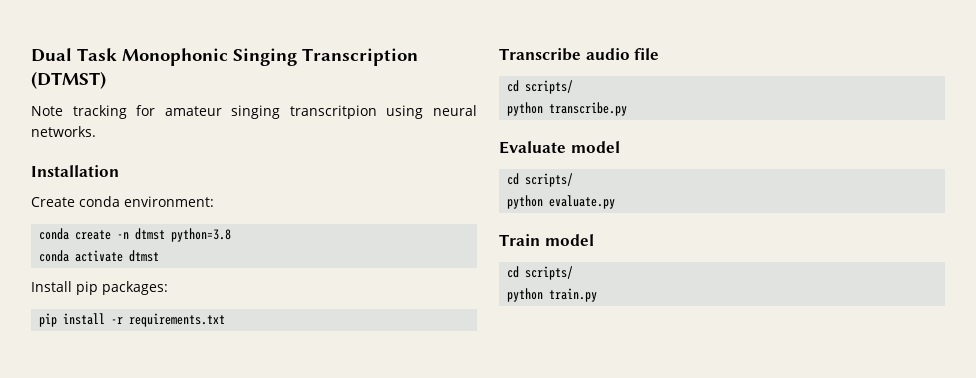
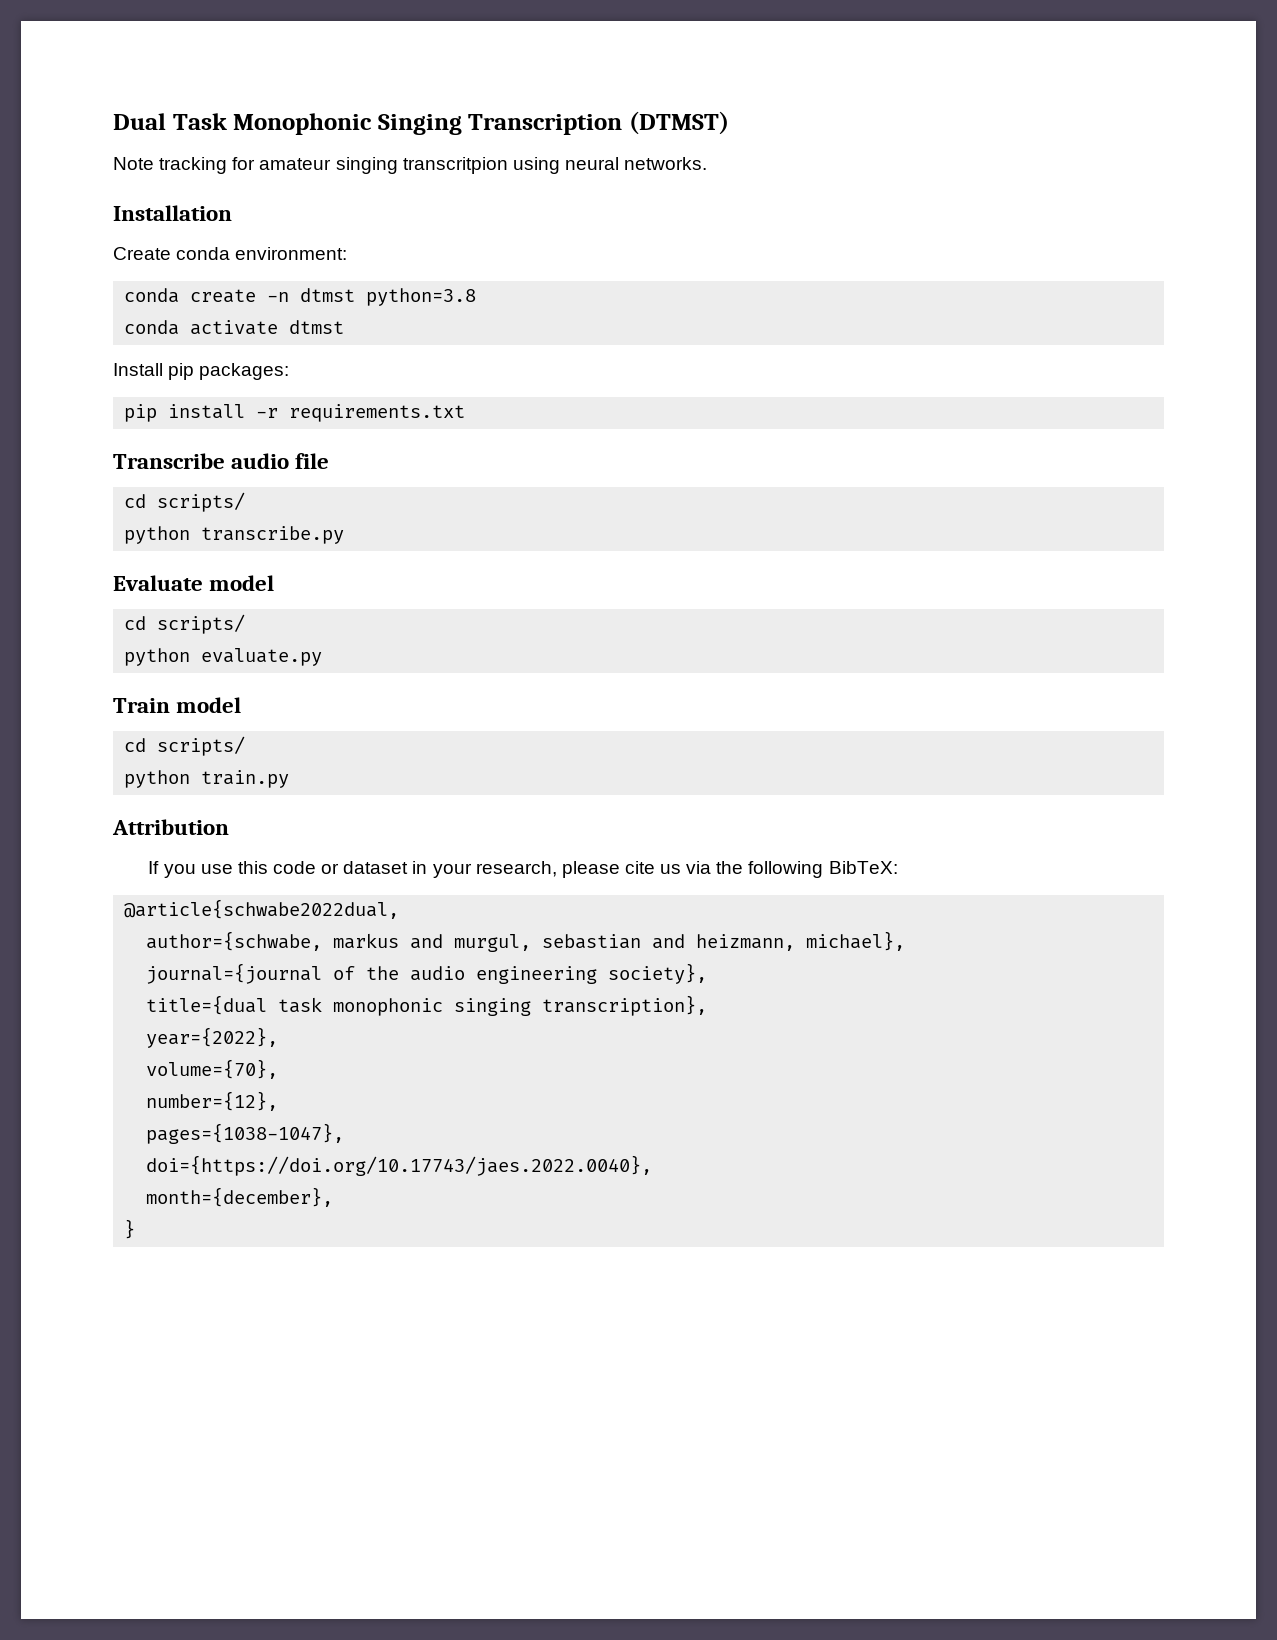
(598, 295) none -> [112,819,229,835] [148,861,898,878] [124,899,400,919] [146,931,906,952] [146,963,708,984] [146,995,708,1016] [146,1027,279,1048] [146,1059,279,1079] [146,1091,279,1111] [146,1123,345,1144] [146,1155,653,1176] [146,1187,334,1207] [124,1219,136,1239] // Attribution // If you use this code or dataset in your research, please cite us via the following BibTeX: // @article{schwabe2022dual, // author={schwabe, markus and murgul, sebastian and heizmann, michael}, // journal={journal of the audio engineering society}, // title={dual task monophonic singing transcription}, // year={2022}, // volume={70}, // number={12}, // pages={1038-1047}, // doi={https://doi.org/10.17743/jaes.2022.0040}, // month={december}, // }

